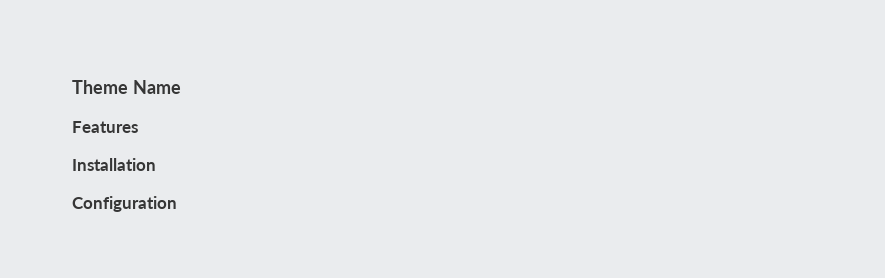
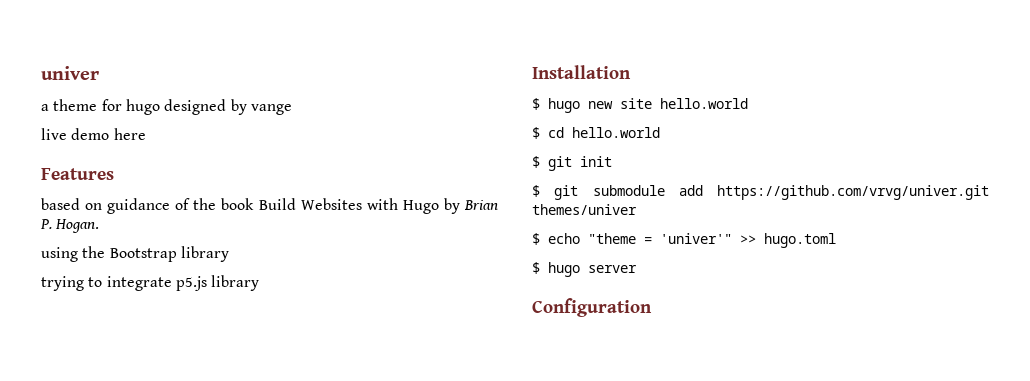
[72,80,181,94] [72,121,138,133] [72,158,156,171] Theme Name // Features // Installation -> [41,66,99,80] [41,99,292,115] [41,128,146,140] [41,168,114,180] [41,198,498,214] [40,219,100,233] [41,246,229,262] [41,275,260,291] [532,65,631,79] [532,98,748,113] [532,127,660,139] [532,156,612,171] [532,185,989,200] [532,204,637,215] [532,233,836,248] [532,262,637,277] univer // a theme for hugo designed by vange // live demo here // Features // based on guidance of the book Build Websites with Hugo by Brian P. Hogan. // using the Bootstrap library // trying to integrate p5.js library // Installation // $ hugo new site hello.world // $ cd hello.world // $ git init // $ git submodule add https://github.com/vrvg/univer.git themes/univer // $ echo "theme = 'univer'" >> hugo.toml // $ hugo server

